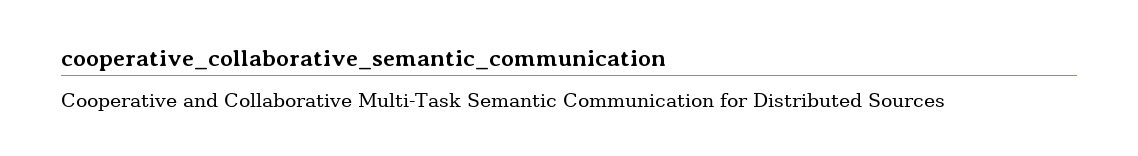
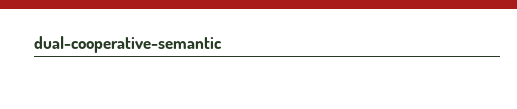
[61,50,666,71] [61,93,945,111] cooperative_collaborative_semantic_communication // Cooperative and Collaborative Multi-Task Semantic Communication for Distributed Sources -> [34,36,222,53] dual-cooperative-semantic

